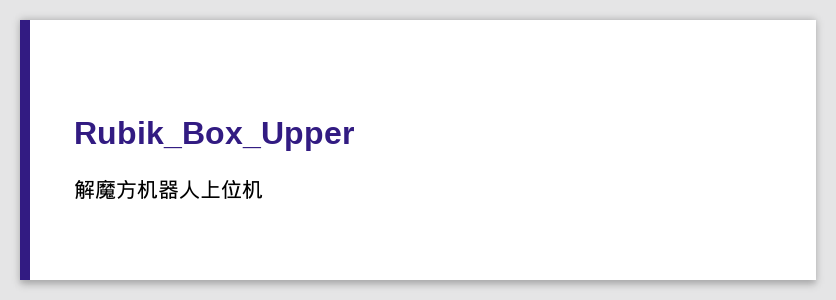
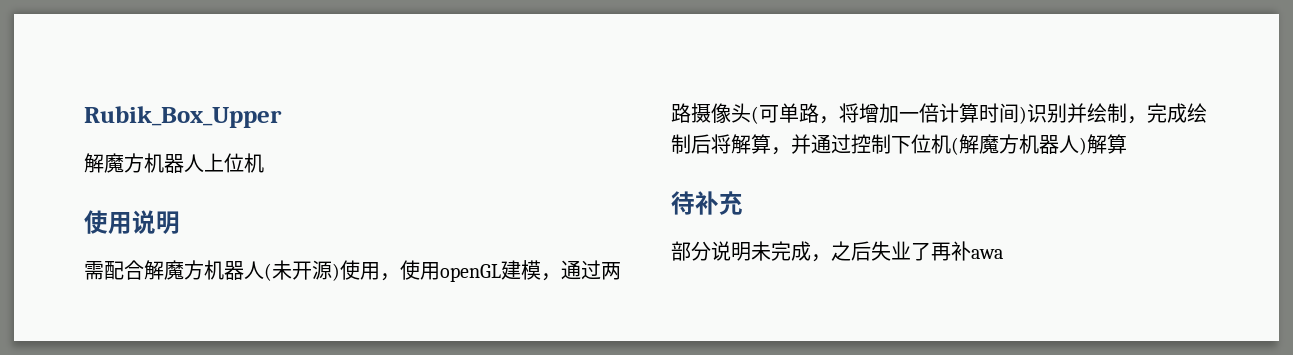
(263, 189) none -> [84,210,180,234] [84,260,621,282] [671,103,1207,124] [671,134,1127,155] [671,191,743,215] [671,241,1003,262] // 使用说明 // 需配合解魔方机器人(未开源)使用，使用openGL建模，通过两路摄像头(可单路，将增加一倍计算时间)识别并绘制，完成绘制后将解算，并通过控制下位机(解魔方机器人)解算 // 待补充 // 部分说明未完成，之后失业了再补awa

